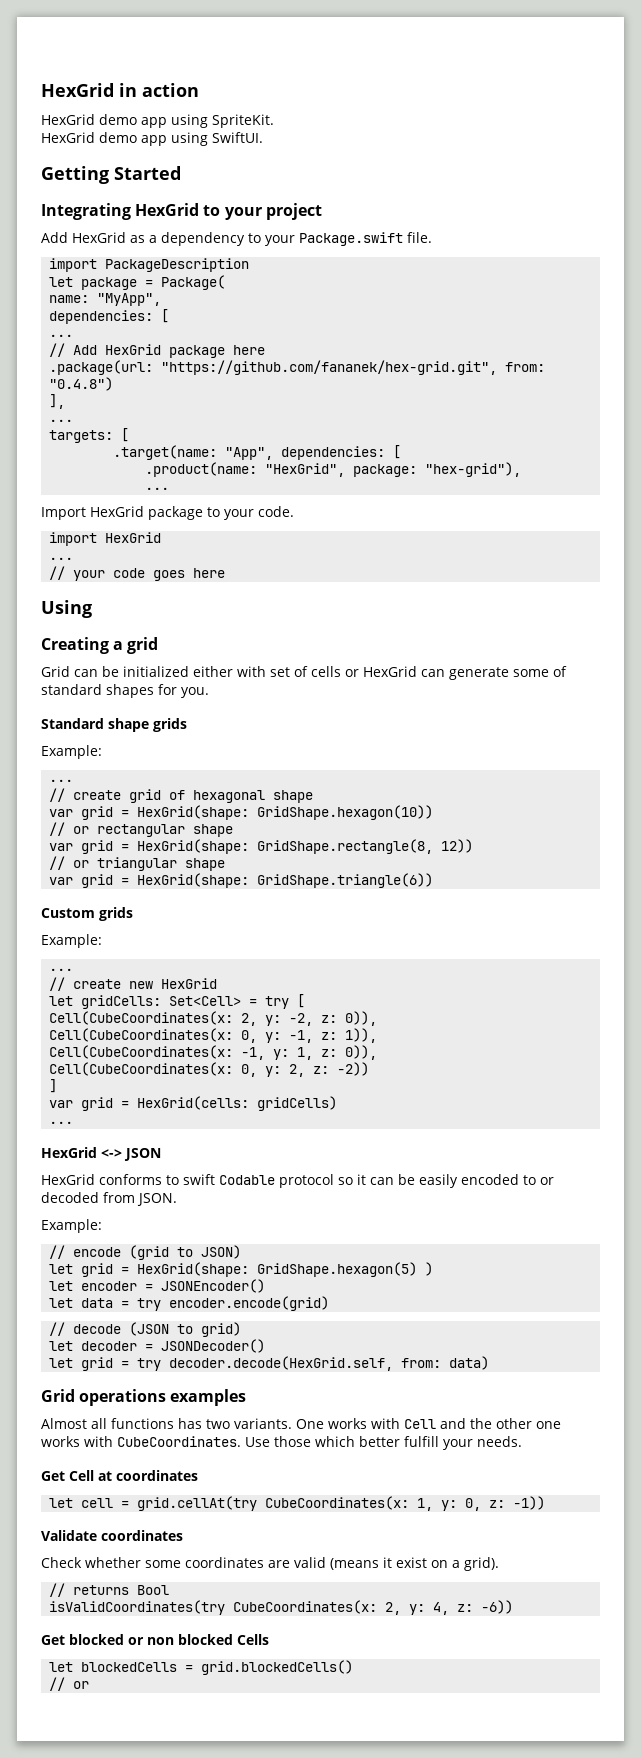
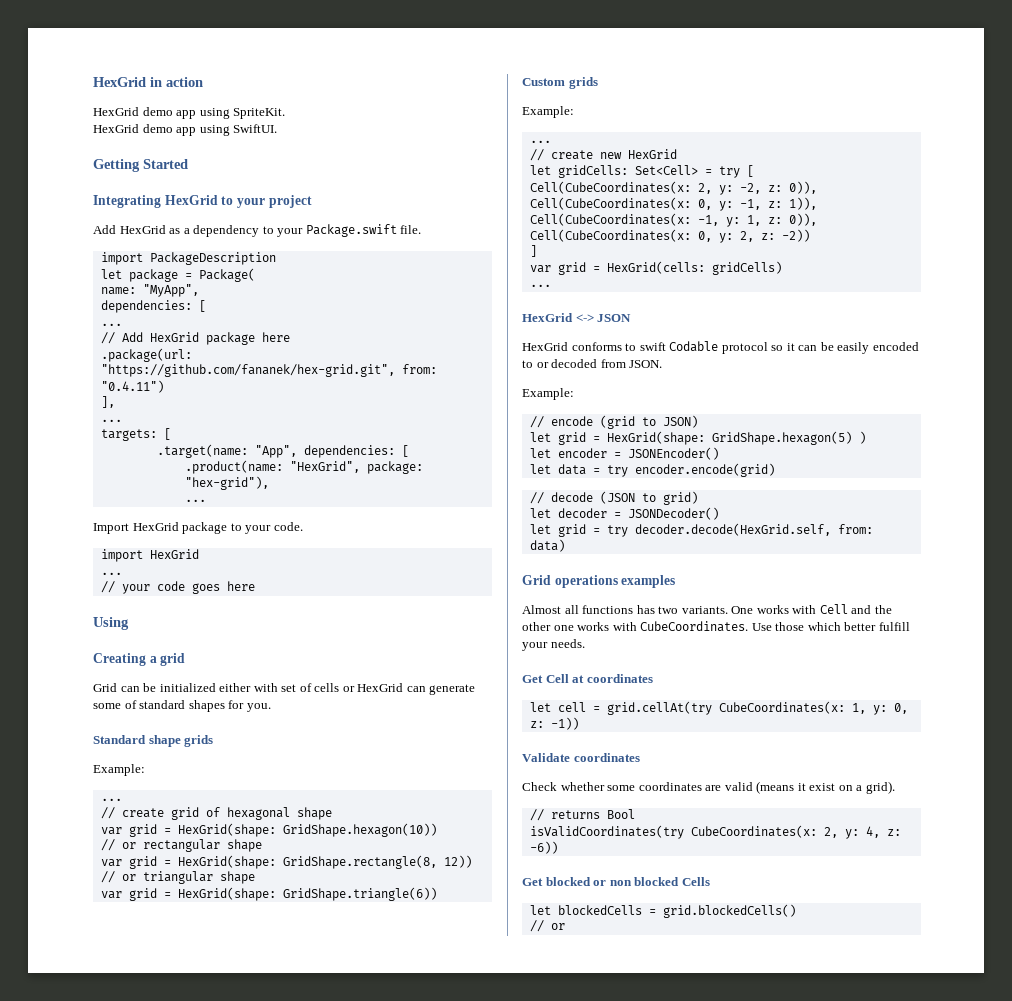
[49,377,114,391] "0.4.8") -> [100,380,164,393] "0.4.11")

